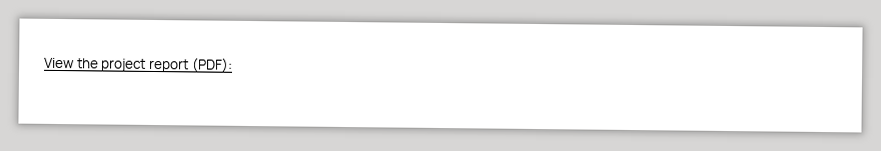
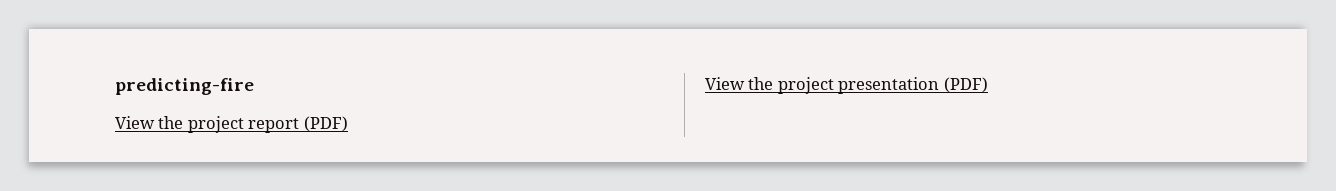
(44, 63) none -> [115,78,254,95] predicting-fire //
[191,57,233,73] (PDF): -> [303,116,348,132] [705,77,988,94] (PDF) // View the project presentation (PDF)

